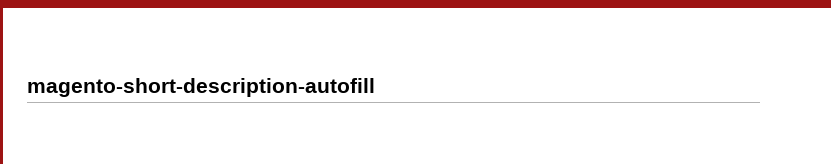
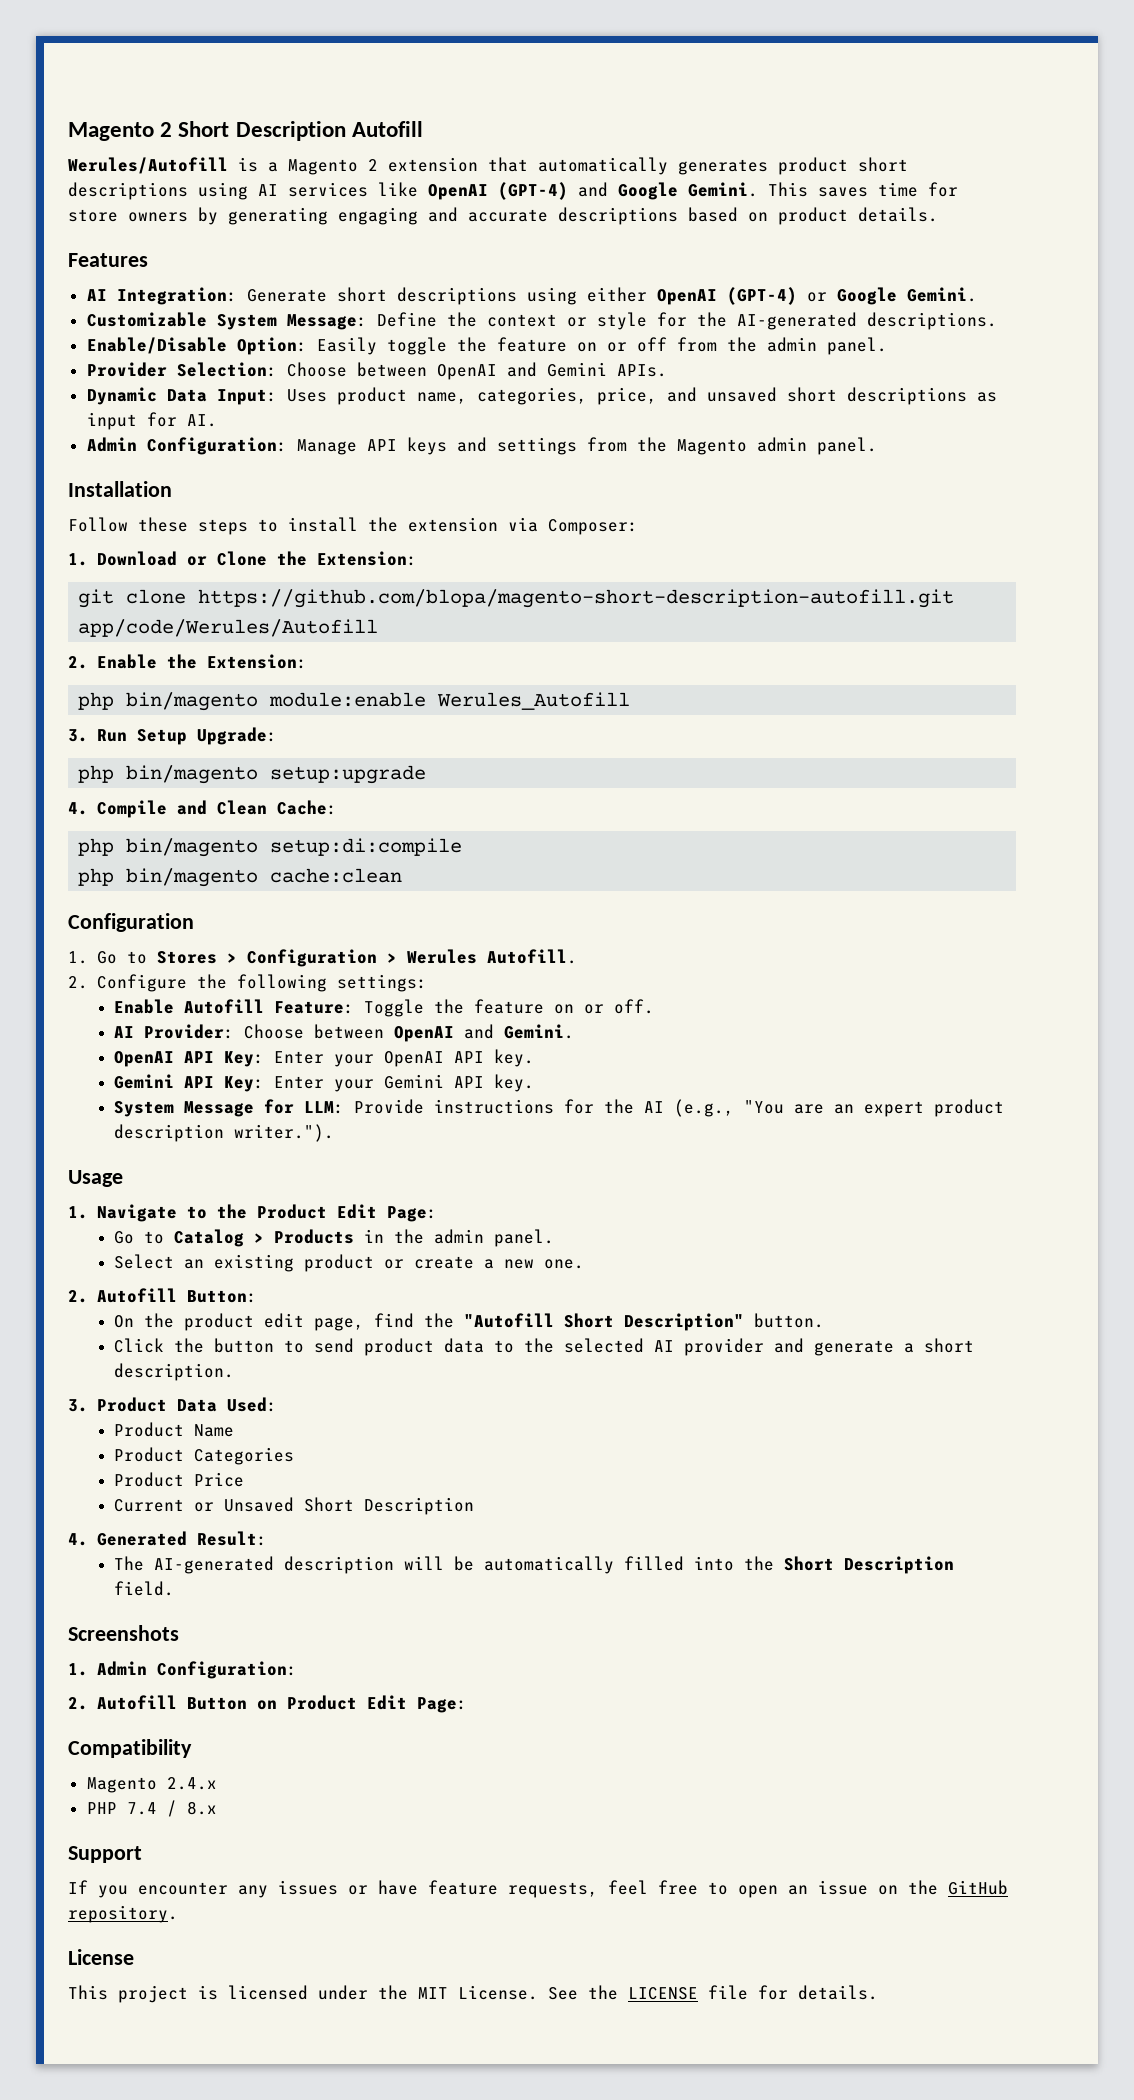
[27,78,375,97] magento-short-description-autofill -> [68,121,423,141] [68,157,908,175] [68,182,958,200] [68,207,938,225] [68,253,148,267] [86,287,977,305] [86,312,997,330] [86,337,887,355] [86,362,667,380] [86,387,997,405] [86,412,217,430] [86,437,877,455] [68,481,172,497] [68,517,638,535] [68,551,417,566] [78,589,955,608] [78,619,379,637] [68,654,307,669] [78,692,631,711] [68,727,277,745] [78,765,427,784] [68,800,337,818] [78,838,463,857] [78,868,403,887] [68,913,194,932] [68,949,577,967] [68,974,427,992] [114,999,655,1017] [114,1024,575,1042] [114,1049,535,1067] [114,1074,535,1092] [114,1099,1005,1117] [114,1124,335,1142] [68,1170,123,1187] [68,1204,437,1222] [114,1229,555,1247] [114,1254,585,1272] [68,1288,257,1303] [114,1313,825,1331] [114,1338,975,1356] [114,1363,235,1381] [68,1397,277,1412] [114,1422,235,1437] [114,1447,295,1465] [114,1472,245,1487] [114,1497,475,1515] [68,1531,267,1546] [114,1556,955,1574] [114,1581,175,1596] [68,1625,179,1641] [68,1661,297,1679] [68,1695,467,1713] [68,1739,192,1758] [86,1777,217,1793] [86,1800,217,1817] [68,1846,142,1863] [68,1880,1008,1898] [68,1905,178,1923] [68,1949,134,1965] [68,1985,878,2003] Magento 2 Short Description Autofill // Werules/Autofill is a Magento 2 extension that automatically generates product short descriptions using AI services like OpenAI (GPT-4) and Google Gemini. This saves time for store owners by generating engaging and accurate descriptions based on product details. // Features // AI Integration: Generate short descriptions using either OpenAI (GPT-4) or Google Gemini. // Customizable System Message: Define the context or style for the AI-generated descriptions. // Enable/Disable Option: Easily toggle the feature on or off from the admin panel. // Provider Selection: Choose between OpenAI and Gemini APIs. // Dynamic Data Input: Uses product name, categories, price, and unsaved short descriptions as input for AI. // Admin Configuration: Manage API keys and settings from the Magento admin panel. // Installation // Follow these steps to install the extension via Composer: // 1. Download or Clone the Extension: // git clone https://github.com/blopa/magento-short-description-autofill.git app/code/Werules/Autofill // 2. Enable the Extension: // php bin/magento module:enable Werules_Autofill // 3. Run Setup Upgrade: // php bin/magento setup:upgrade // 4. Compile and Clean Cache: // php bin/magento setup:di:compile // php bin/magento cache:clean // Configuration // 1. Go to Stores > Configuration > Werules Autofill. // 2. Configure the following settings: // Enable Autofill Feature: Toggle the feature on or off. // AI Provider: Choose between OpenAI and Gemini. // OpenAI API Key: Enter your OpenAI API key. // Gemini API Key: Enter your Gemini API key. // System Message for LLM: Provide instructions for the AI (e.g., "You are an expert product description writer."). // Usage // 1. Navigate to the Product Edit Page: // Go to Catalog > Products in the admin panel. // Select an existing product or create a new one. // 2. Autofill Button: // On the product edit page, find the "Autofill Short Description" button. // Click the button to send product data to the selected AI provider and generate a short description. // 3. Product Data Used: // Product Name // Product Categories // Product Price // Current or Unsaved Short Description // 4. Generated Result: // The AI-generated description will be automatically filled into the Short Description field. // Screenshots // 1. Admin Configuration: // 2. Autofill Button on Product Edit Page: // Compatibility // Magento 2.4.x // PHP 7.4 / 8.x // Support // If you encounter any issues or have feature requests, feel free to open an issue on the GitHub repository. // License // This project is licensed under the MIT License. See the LICENSE file for details.

